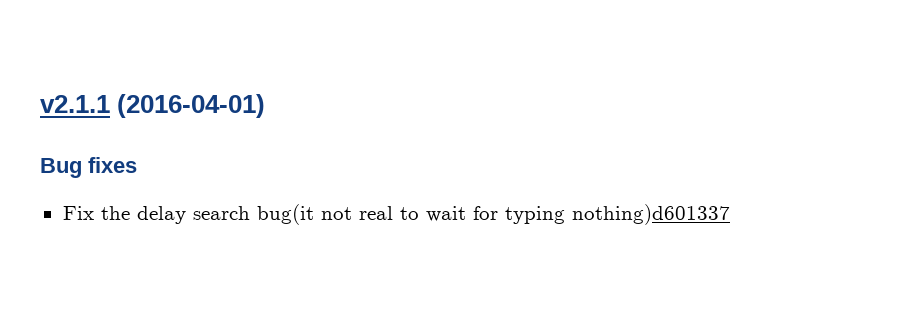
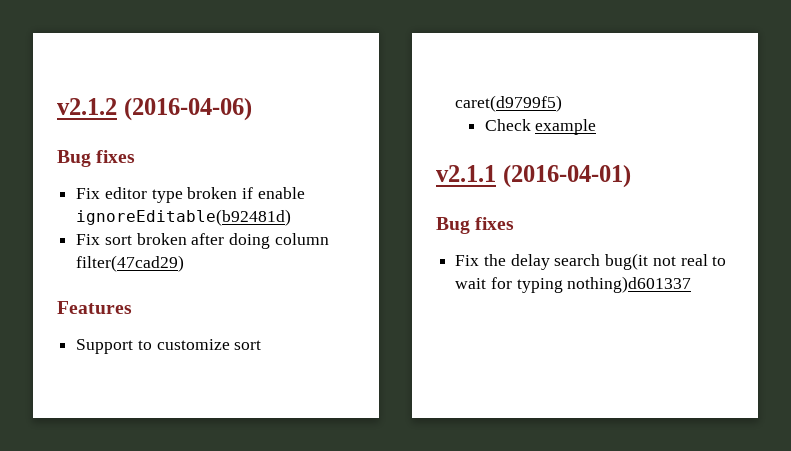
(40, 104) none -> [57,98,252,121] [57,150,136,167] [76,187,305,203] [76,209,292,226] [76,233,329,249] [76,255,185,272] [57,301,132,314] [76,339,262,354] [455,95,563,112] [484,119,597,135] v2.1.2 (2016-04-06) // Bug fixes // Fix editor type broken if enable ignoreEditable(b92481d) // Fix sort broken after doing column filter(47cad29) // Features // Support to customize sort caret(d9799f5) // Check example //

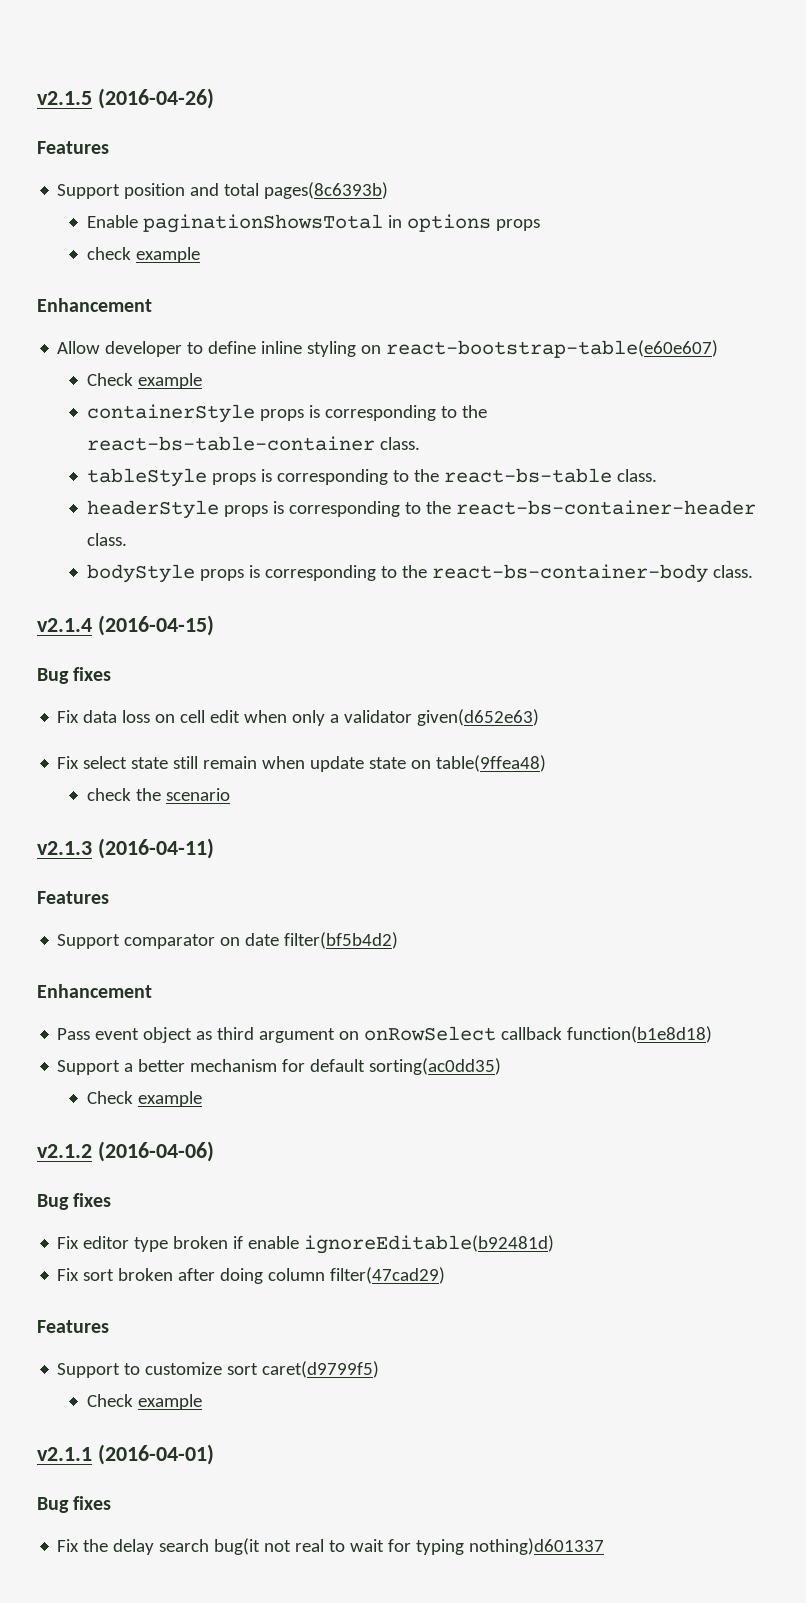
(57, 106) none -> [37,88,214,109] [37,141,109,154] [57,182,389,199] [86,214,540,233] [86,247,200,263] [37,298,152,312] [57,340,719,358] [86,373,202,389] [86,404,487,423] [86,436,420,451] [86,468,657,487] [86,500,756,519] [86,533,127,546] [86,564,753,583] [37,615,214,636] [37,667,112,684] [57,709,540,726] [57,755,547,772] [86,788,230,801] [37,838,214,859] [37,891,109,904] [57,932,399,949] [37,984,152,998] [57,1026,713,1043] [57,1058,502,1075] [86,1091,202,1107] v2.1.5 (2016-04-26) // Features // Support position and total pages(8c6393b) // Enable paginationShowsTotal in options props // check example // Enhancement // Allow developer to define inline styling on react-bootstrap-table(e60e607) // Check example // containerStyle props is corresponding to the react-bs-table-container class. // tableStyle props is corresponding to the react-bs-table class. // headerStyle props is corresponding to the react-bs-container-header class. // bodyStyle props is corresponding to the react-bs-container-body class. // v2.1.4 (2016-04-15) // Bug fixes // Fix data loss on cell edit when only a validator given(d652e63) // Fix select state still remain when update state on table(9ffea48) // check the scenario // v2.1.3 (2016-04-11) // Features // Support comparator on date filter(bf5b4d2) // Enhancement // Pass event object as third argument on onRowSelect callback function(b1e8d18) // Support a better mechanism for default sorting(ac0dd35) // Check example //

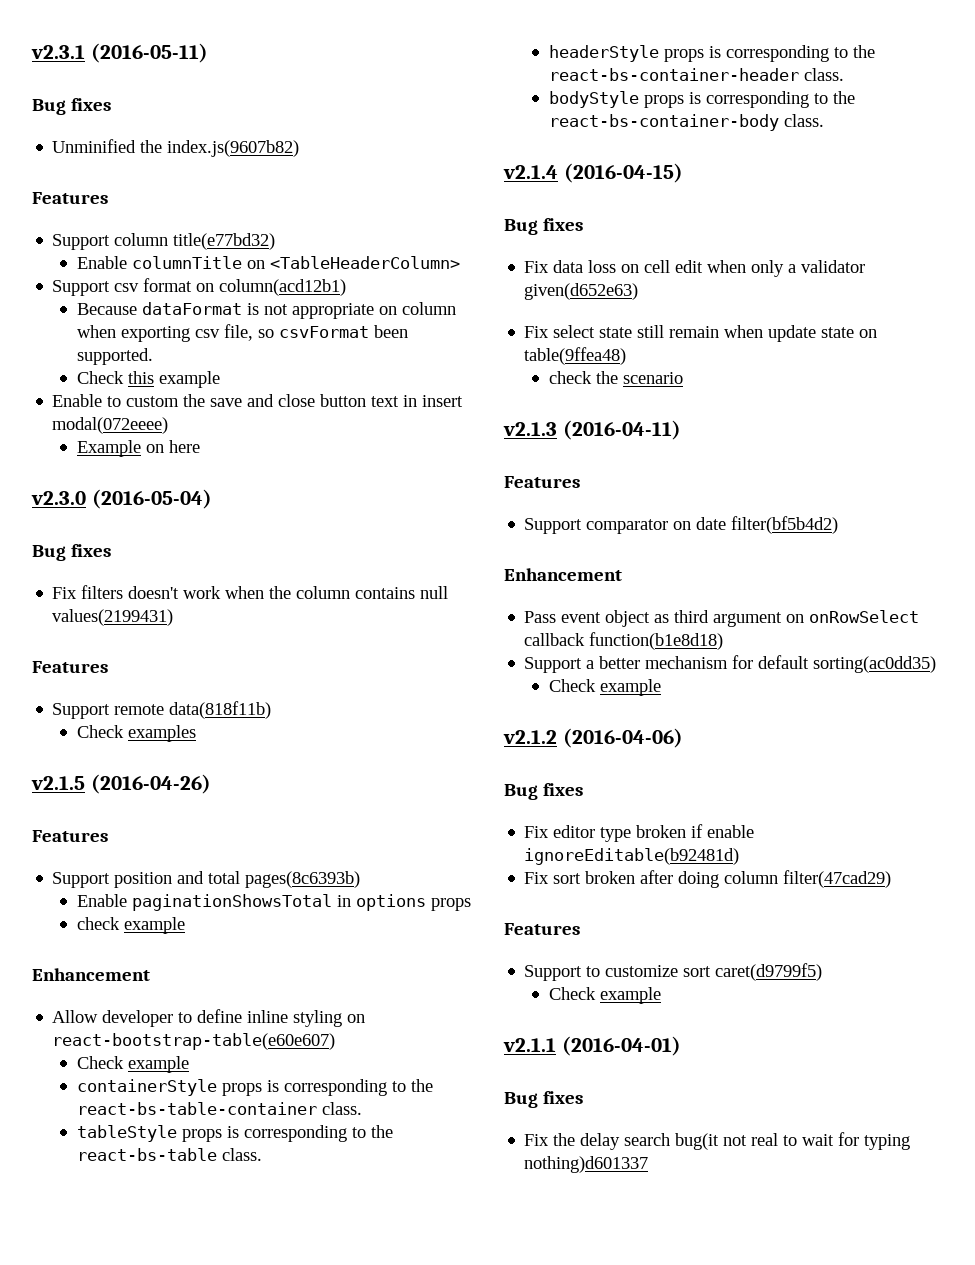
(37, 98) none -> [31,43,208,63] [32,98,111,115] [52,139,300,157] [32,192,108,204] [52,233,276,250] [76,256,460,269] [52,278,347,296] [76,302,456,319] [76,324,408,342] [76,348,153,365] [76,371,220,388] [52,394,464,407] [52,417,169,434] [76,440,200,457] [31,489,212,509] [32,544,111,561] [52,585,449,599] [52,609,174,626] [32,661,108,673] [52,701,272,719] [76,725,196,742] v2.3.1 (2016-05-11) // Bug fixes // Unminified the index.js(9607b82) // Features // Support column title(e77bd32) // Enable columnTitle on <TableHeaderColumn> // Support csv format on column(acd12b1) // Because dataFormat is not appropriate on column when exporting csv file, so csvFormat been supported. // Check this example // Enable to custom the save and close button text in insert modal(072eeee) // Example on here // v2.3.0 (2016-05-04) // Bug fixes // Fix filters doesn't work when the column contains null values(2199431) // Features // Support remote data(818f11b) // Check examples //

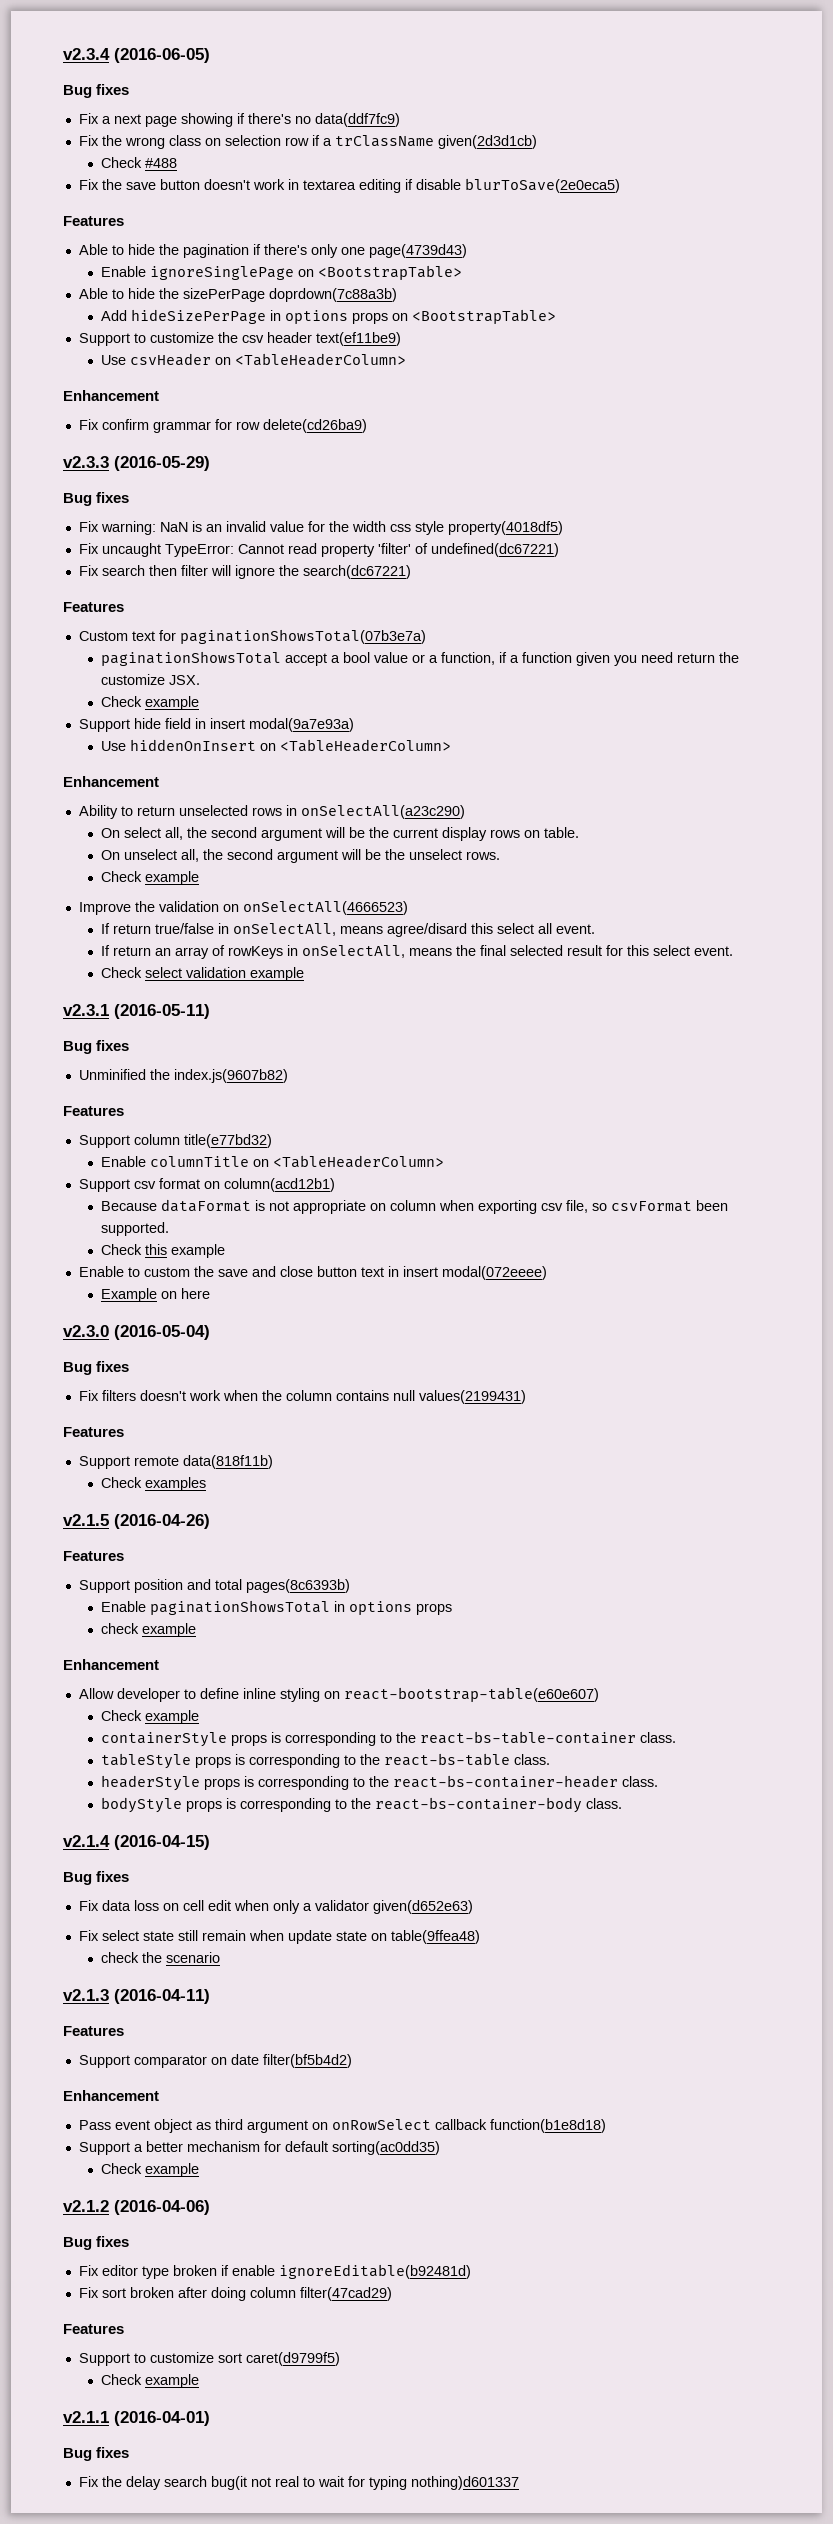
(31, 52) none -> [63,48,210,63] [63,84,130,98] [78,113,400,127] [78,135,537,149] [101,157,178,168] [78,178,620,193] [63,216,124,226] [78,244,467,258] [101,265,463,280] [78,288,397,302] [101,309,557,324] [78,332,401,346] [101,353,407,366] [63,390,159,401] [78,419,367,433] [63,456,210,471] [63,492,130,506] [78,521,563,535] [78,543,559,557] [78,565,411,579] [63,602,124,612] [78,629,426,644] [101,651,740,666] [101,674,201,685] [101,696,200,710] [78,718,354,732] [101,739,452,752] [63,776,159,787] [78,805,465,819] [101,827,580,841] [101,849,501,863] [101,871,200,885] [78,901,408,915] [101,923,596,937] [101,945,734,959] [101,967,305,981] v2.3.4 (2016-06-05) // Bug fixes // Fix a next page showing if there's no data(ddf7fc9) // Fix the wrong class on selection row if a trClassName given(2d3d1cb) // Check #488 // Fix the save button doesn't work in textarea editing if disable blurToSave(2e0eca5) // Features // Able to hide the pagination if there's only one page(4739d43) // Enable ignoreSinglePage on <BootstrapTable> // Able to hide the sizePerPage doprdown(7c88a3b) // Add hideSizePerPage in options props on <BootstrapTable> // Support to customize the csv header text(ef11be9) // Use csvHeader on <TableHeaderColumn> // Enhancement // Fix confirm grammar for row delete(cd26ba9) // v2.3.3 (2016-05-29) // Bug fixes // Fix warning: NaN is an invalid value for the width css style property(4018df5) // Fix uncaught TypeError: Cannot read property 'filter' of undefined(dc67221) // Fix search then filter will ignore the search(dc67221) // Features // Custom text for paginationShowsTotal(07b3e7a) // paginationShowsTotal accept a bool value or a function, if a function given you need return the customize JSX. // Check example // Support hide field in insert modal(9a7e93a) // Use hiddenOnInsert on <TableHeaderColumn> // Enhancement // Ability to return unselected rows in onSelectAll(a23c290) // On select all, the second argument will be the current display rows on table. // On unselect all, the second argument will be the unselect rows. // Check example // Improve the validation on onSelectAll(4666523) // If return true/false in onSelectAll, means agree/disard this select all event. // If return an array of rowKeys in onSelectAll, means the final selected result for this select event. // Check select validation example //

